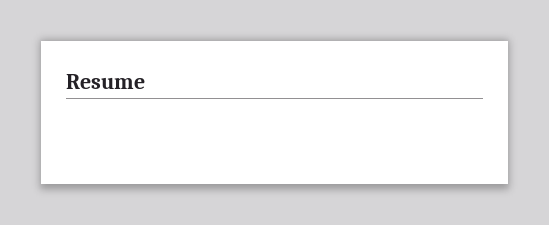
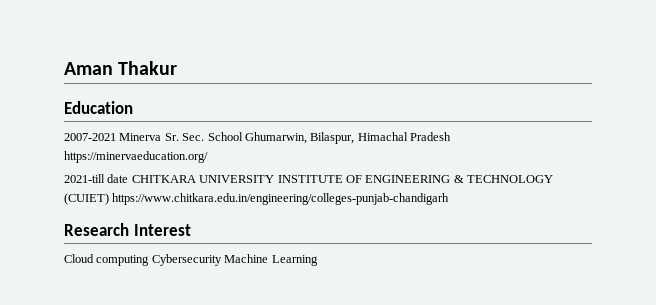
[66,74,145,89] Resume -> [64,61,178,75] [64,101,133,114] [64,132,451,144] [64,151,208,163] [64,174,553,183] [64,193,450,205] [64,223,191,236] [64,254,318,266] Aman Thakur // Education // 2007-2021 Minerva Sr. Sec. School Ghumarwin, Bilaspur, Himachal Pradesh https://minervaeducation.org/ // 2021-till date CHITKARA UNIVERSITY INSTITUTE OF ENGINEERING & TECHNOLOGY (CUIET) https://www.chitkara.edu.in/engineering/colleges-punjab-chandigarh // Research Interest // Cloud computing Cybersecurity Machine Learning

